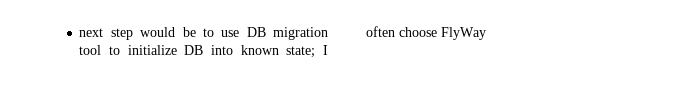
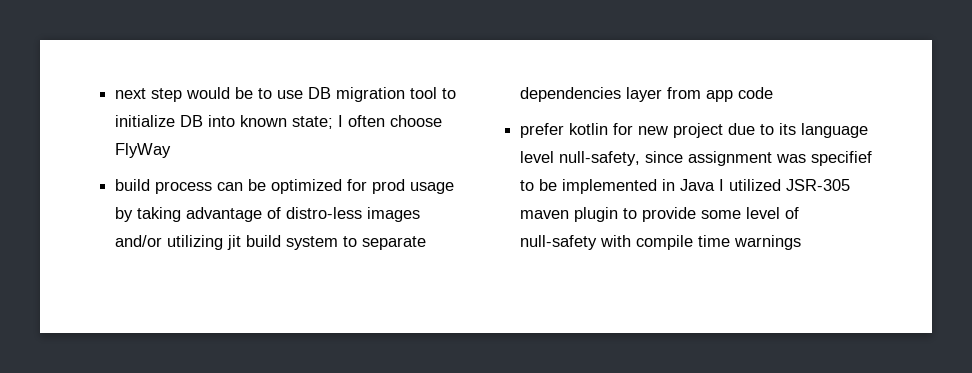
(487, 33) none -> [115,179,455,194] [115,207,421,222] [115,235,427,250] [520,87,774,102] [520,123,869,138] [520,151,873,166] [520,179,851,194] [520,207,800,222] [520,235,802,250] // build process can be optimized for prod usage by taking advantage of distro-less images and/or utilizing jit build system to separate dependencies layer from app code // prefer kotlin for new project due to its language level null-safety, since assignment was specifief to be implemented in Java I utilized JSR-305 maven plugin to provide some level of null-safety with compile time warnings

